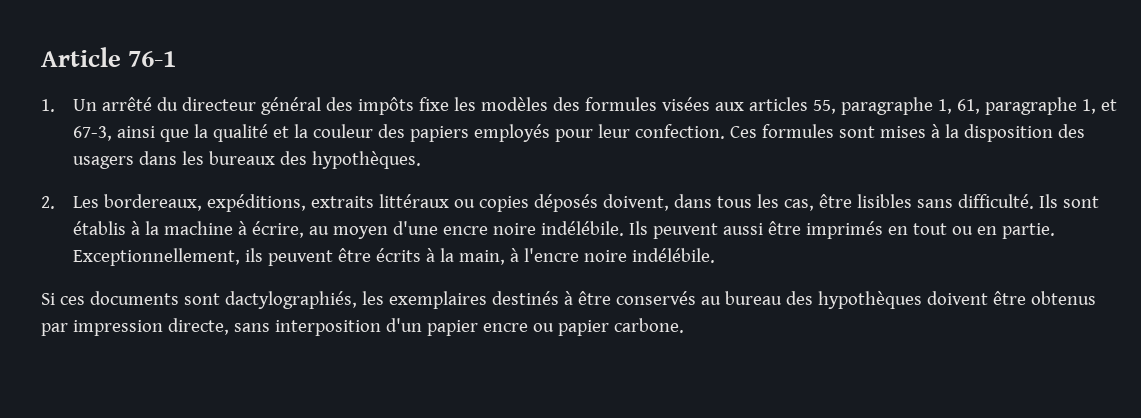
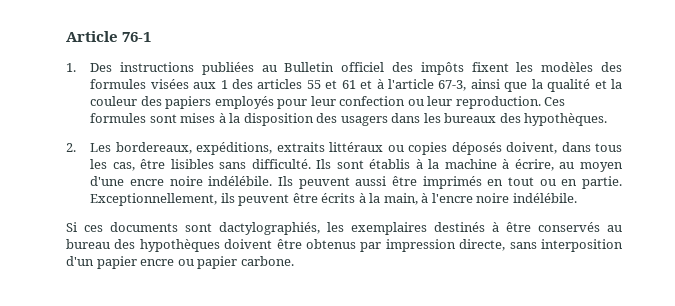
[72,97,321,115] Un arrêté du directeur général -> [90,62,385,75] Des instructions publiées au Bulletin officiel
[418,97,449,111] fixe -> [471,62,509,72] fixent
[748,97,1117,115] articles 55, paragraphe 1, 61, paragraphe 1, et -> [220,79,435,89] 1 des articles 55 et 61 et à l'article
[634,124,725,139] confection. -> [339,96,541,109] confection ou leur reproduction.

